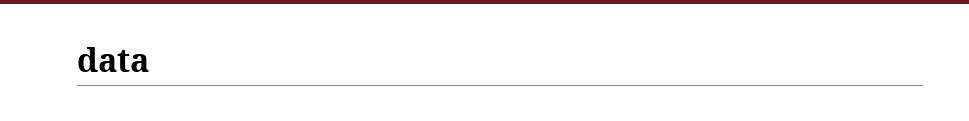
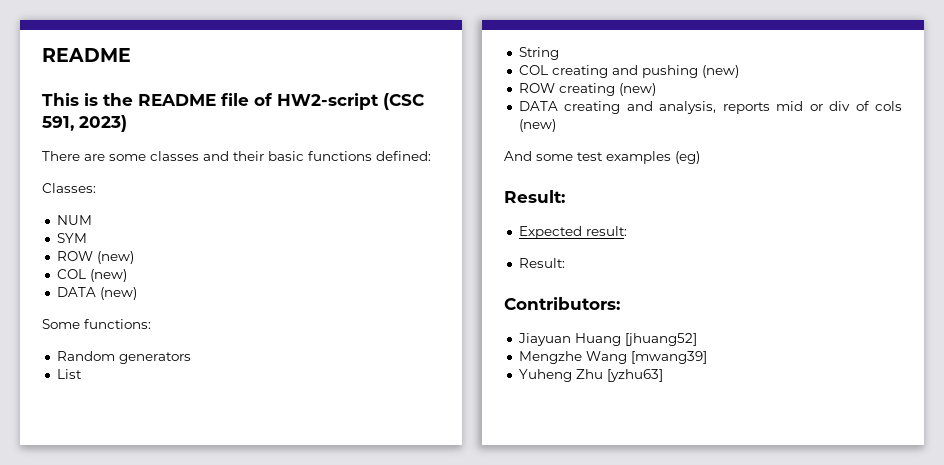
[77,47,149,72] data -> [42,48,131,62] [42,93,425,110] [42,115,127,132] [42,151,431,161] [42,183,96,193] [56,215,92,225] [56,233,87,243] [56,251,134,264] [56,269,127,282] [56,287,137,300] [42,319,151,329] [56,351,191,364] [56,369,82,379] [518,47,559,60] [518,65,739,78] [518,83,656,96] [518,101,902,114] [518,119,556,132] [504,151,700,164] [504,190,565,203] [518,226,627,239] [518,258,565,268] [504,297,620,310] [517,333,697,346] [518,351,707,364] [518,369,663,382] README // This is the README file of HW2-script (CSC 591, 2023) // There are some classes and their basic functions defined: // Classes: // NUM // SYM // ROW (new) // COL (new) // DATA (new) // Some functions: // Random generators // List // String // COL creating and pushing (new) // ROW creating (new) // DATA creating and analysis, reports mid or div of cols (new) // And some test examples (eg) // Result: // Expected result: // Result: // Contributors: // Jiayuan Huang [jhuang52] // Mengzhe Wang [mwang39] // Yuheng Zhu [yzhu63]

